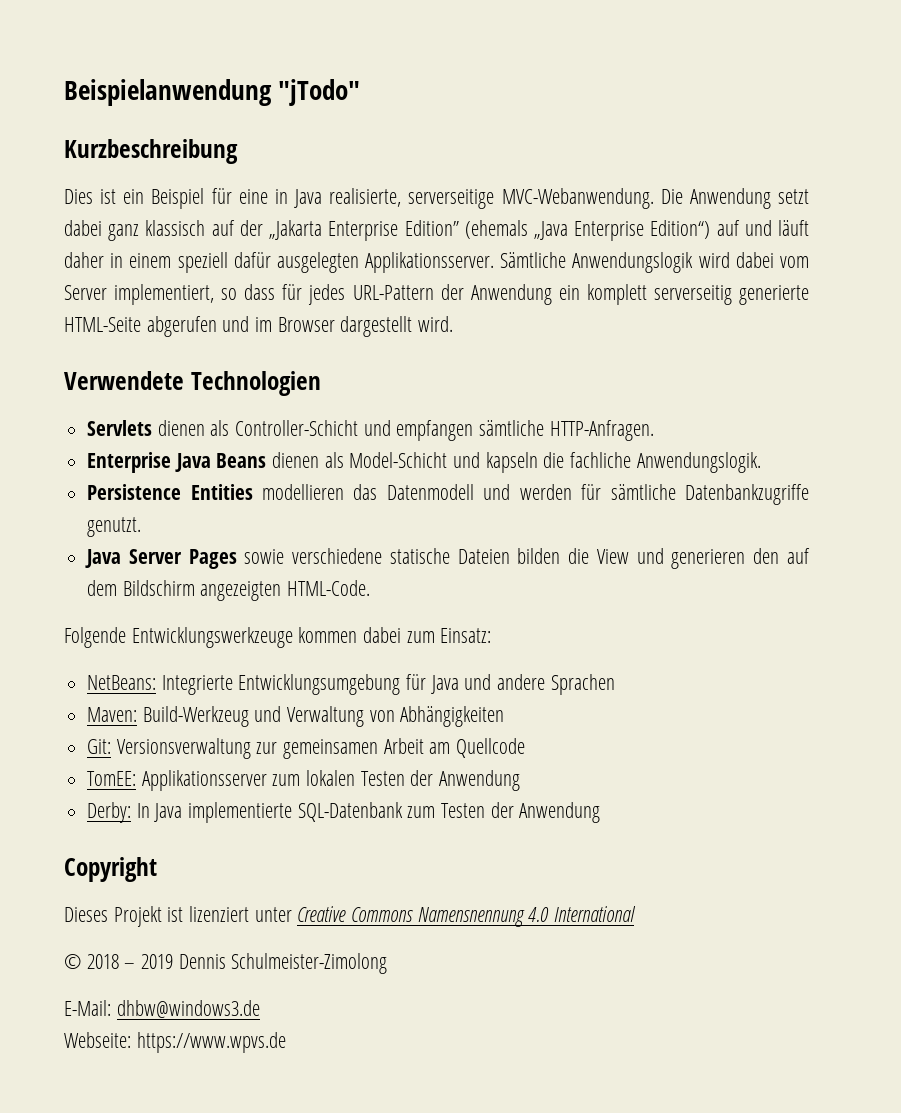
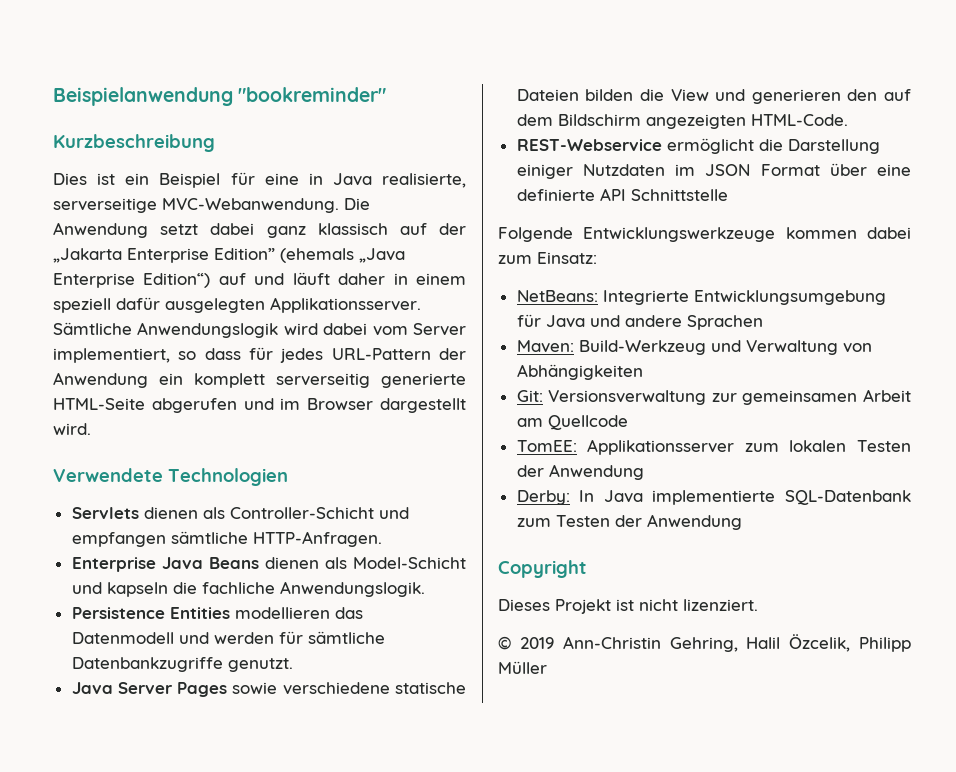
[278,79,361,106] "jTodo" -> [238,87,387,102] "bookreminder"
(371, 588) none -> [516,138,880,154] [516,163,912,179] [516,188,728,201] // REST-Webservice ermöglicht die Darstellung einiger Nutzdaten im JSON Format über eine definierte API Schnittstelle
[189,906,637,927] [64,953,388,974] [64,1000,260,1018] [64,1032,286,1053] lizenziert unter Creative Commons Namensnennung 4.0 International // © 2018 – 2019 Dennis Schulmeister-Zimolong // E-Mail: dhbw@windows3.de // Webseite: https://www.wpvs.de -> [639,599,758,611] [498,634,911,652] [498,661,547,674] nicht lizenziert. // © 2019 Ann-Christin Gehring, Halil Özcelik, Philipp Müller

